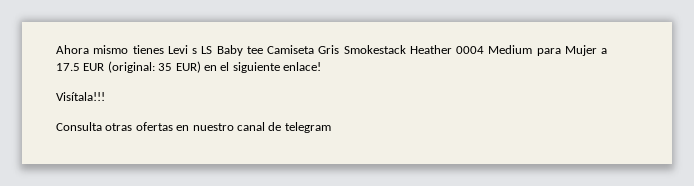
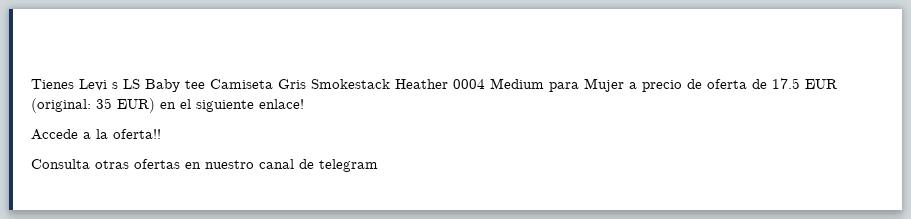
[56,45,164,54] Ahora mismo tienes -> [31,79,74,89] Tienes
(607, 51) none -> [642,79,767,92] precio de oferta de
[56,92,105,101] Visítala!!! -> [31,129,161,140] Accede a la oferta!!

